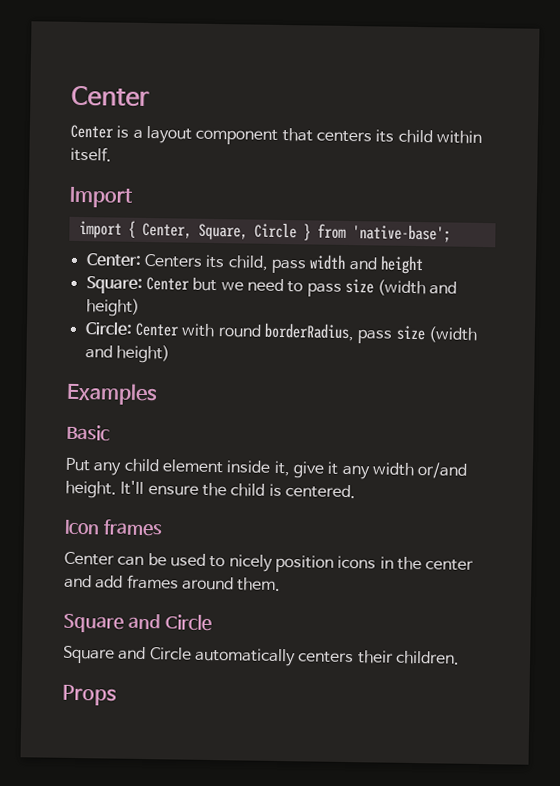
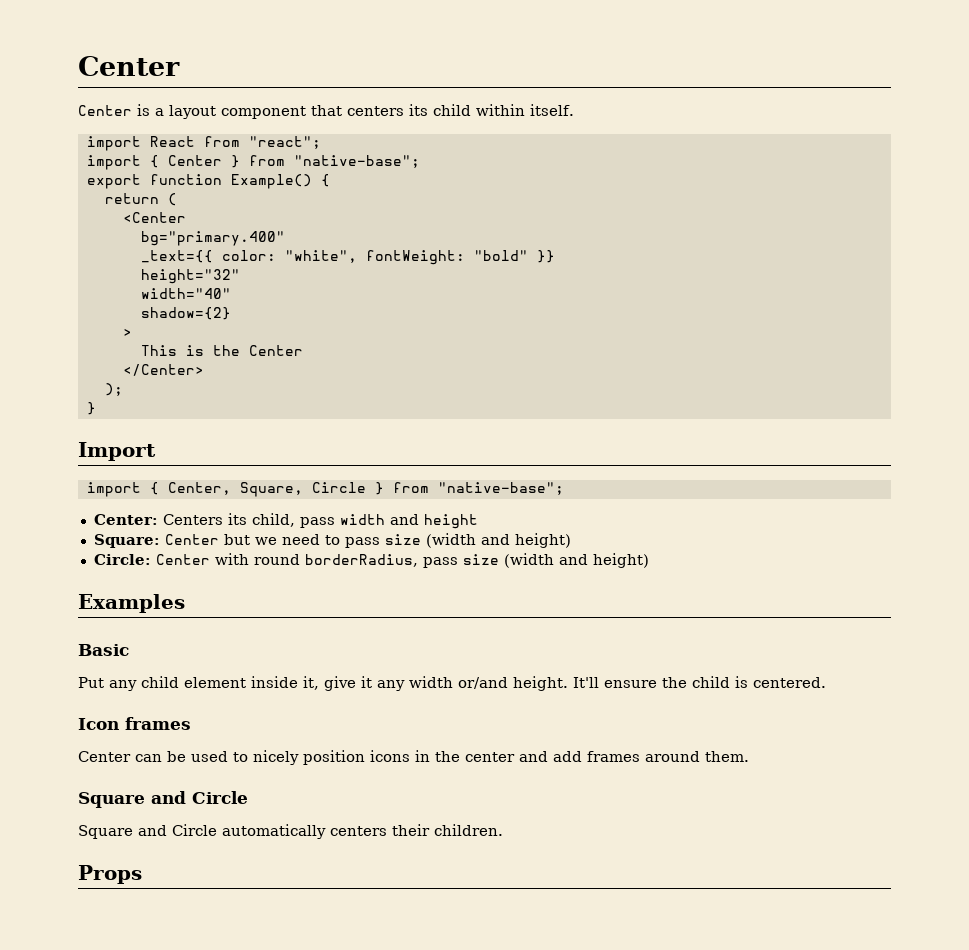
(112, 154) none -> [86,136,321,151] [86,155,420,170] [86,174,330,189] [104,193,177,206] [122,212,186,223] [140,231,285,246] [140,250,555,265] [140,269,240,284] [140,288,231,299] [140,307,231,320] [122,328,132,337] [140,345,303,356] [122,364,204,376] [104,383,123,396] [86,402,96,415] // import React from "react"; // import { Center } from "native-base"; // export function Example() { // return ( // <Center // bg="primary.400" // _text={{ color: "white", fontWeight: "bold" }} // height="32" // width="40" // shadow={2} // > // This is the Center // </Center> // ); // }
[351,224,451,243] 'native-base'; -> [437,482,564,495] "native-base";

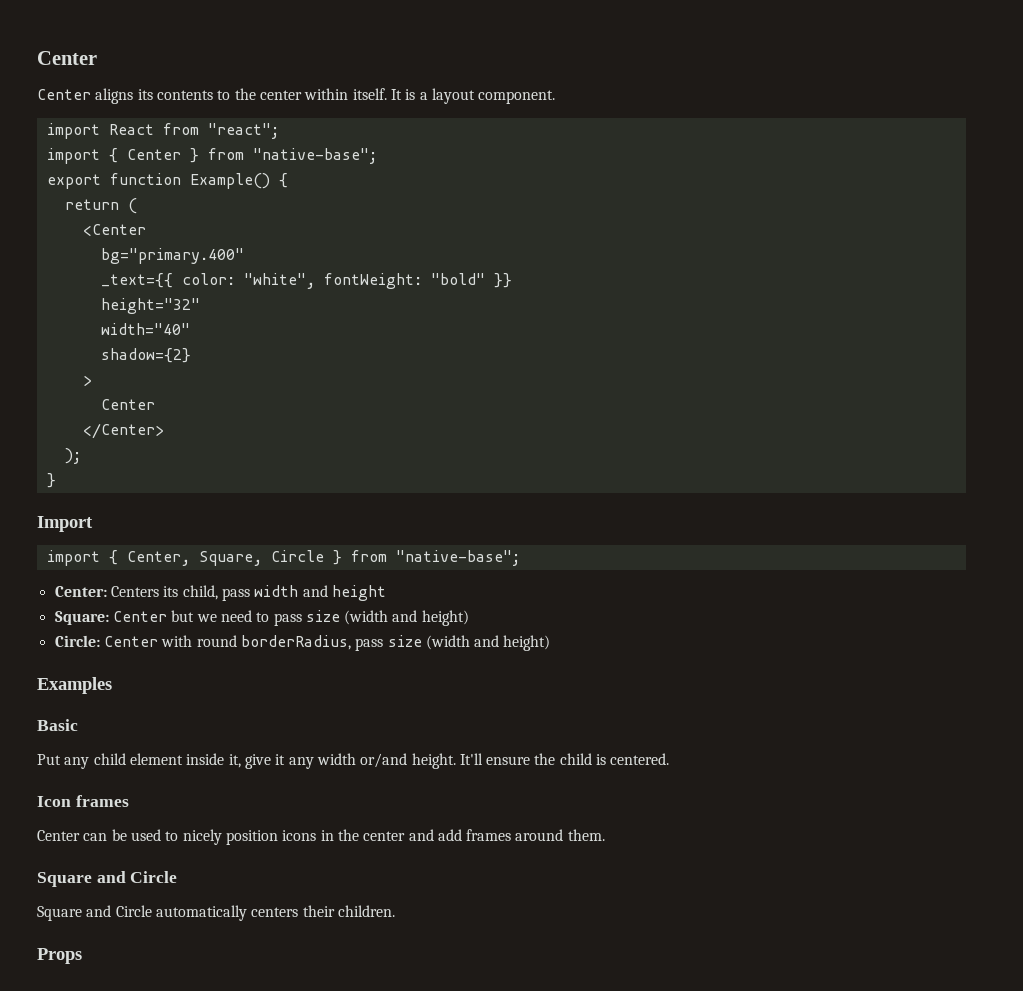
[137,104,574,119] is a layout component that centers its child within itself. -> [95,88,556,104] aligns its contents to the center within itself. It is a layout component.
[140,345,240,356] This is the -> (92, 380) none

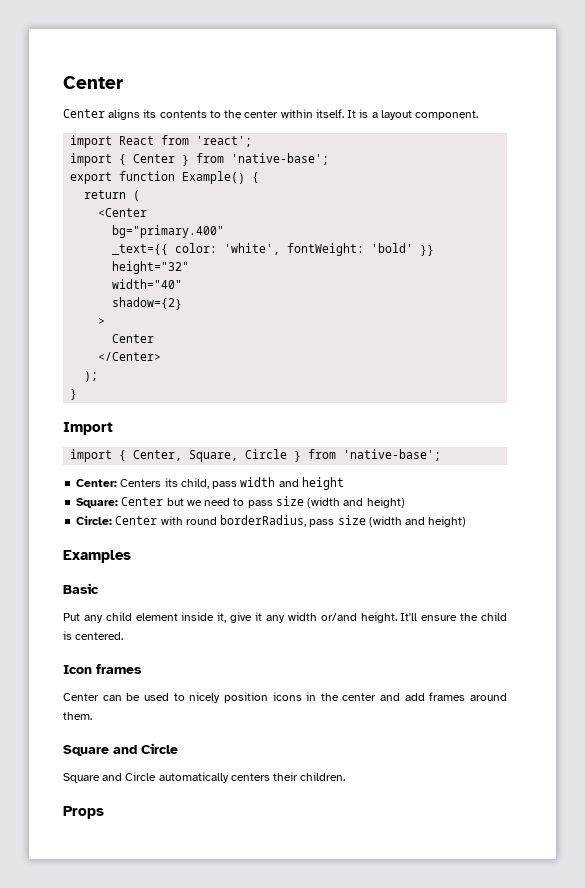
[207,123,279,139] "react"; -> [196,136,253,147] 'react';
[252,148,377,164] "native-base"; -> [231,153,330,165] 'native-base';
[243,273,485,289] "white", fontWeight: "bold" -> [224,243,414,256] 'white', fontWeight: 'bold'
[395,550,520,566] "native-base"; -> [343,449,442,461] 'native-base';

